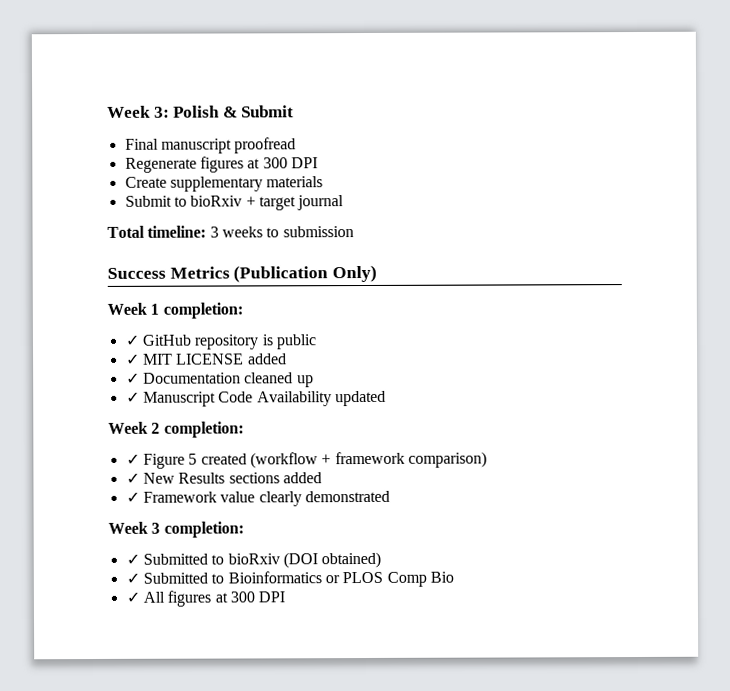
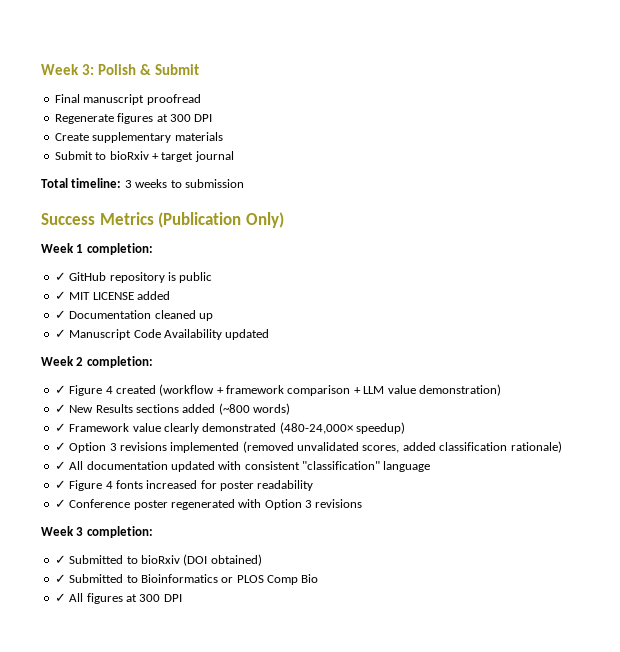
[188,453,198,465] 5 -> [105,386,113,394] 4
[407,451,487,468] comparison) -> [287,384,501,396] comparison + LLM value demonstration)
(322, 478) none -> [218,403,290,415] (~800 words)
(390, 496) none -> [279,422,405,434] [54,441,562,453] [54,461,431,472] [54,480,314,491] [54,499,363,510] (480-24,000× speedup) // ✓ Option 3 revisions implemented (removed unvalidated scores, added classification rationale) // ✓ All documentation updated with consistent "classification" language // ✓ Figure 4 fonts increased for poster readability // ✓ Conference poster regenerated with Option 3 revisions

